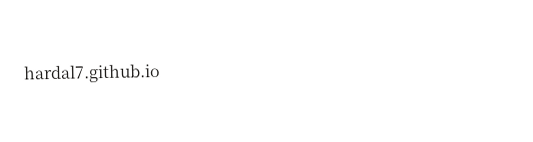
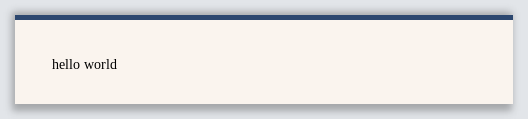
[23,63,161,84] hardal7.github.io -> [52,59,117,69] hello world

